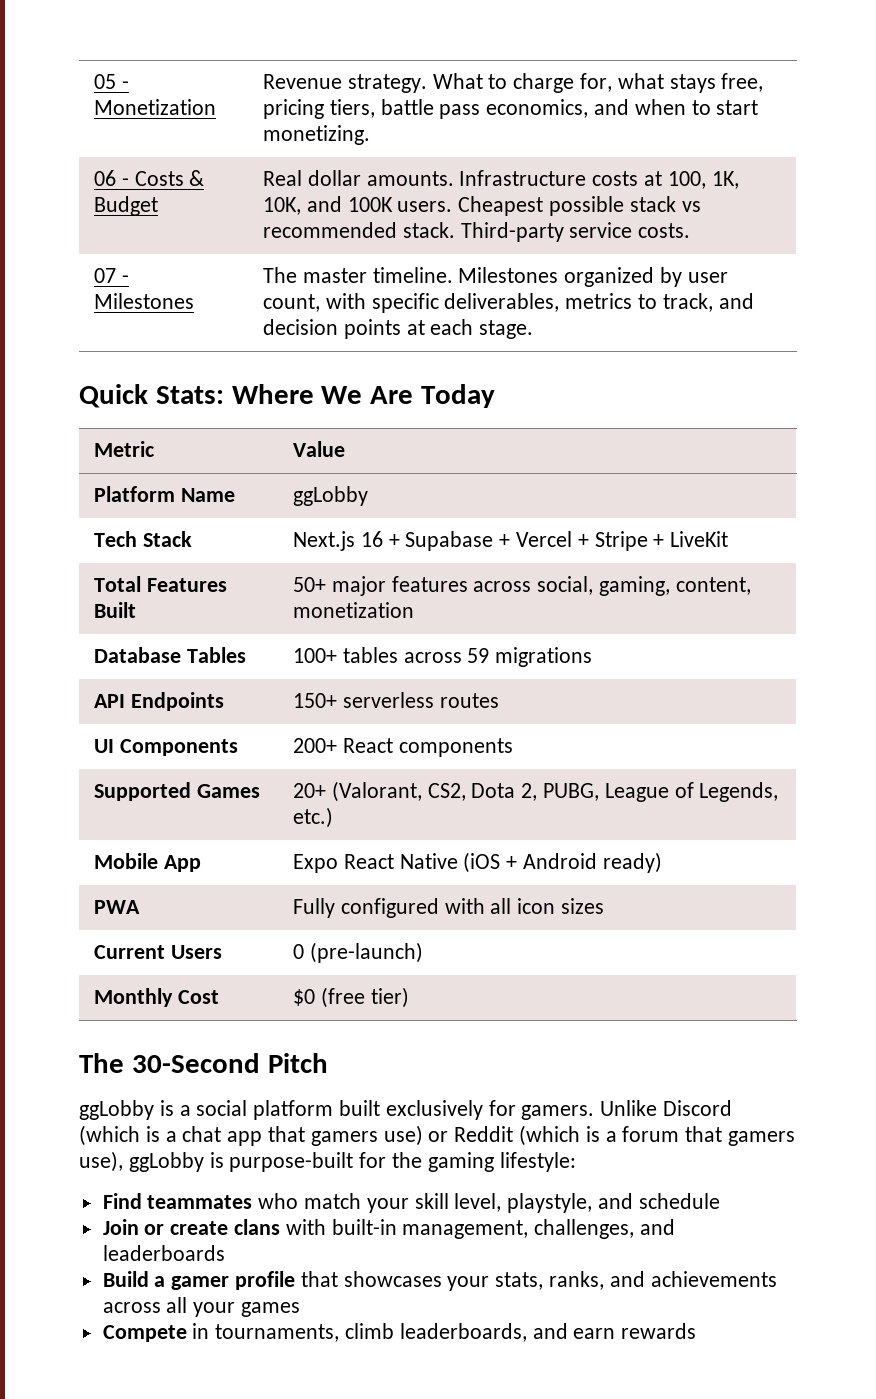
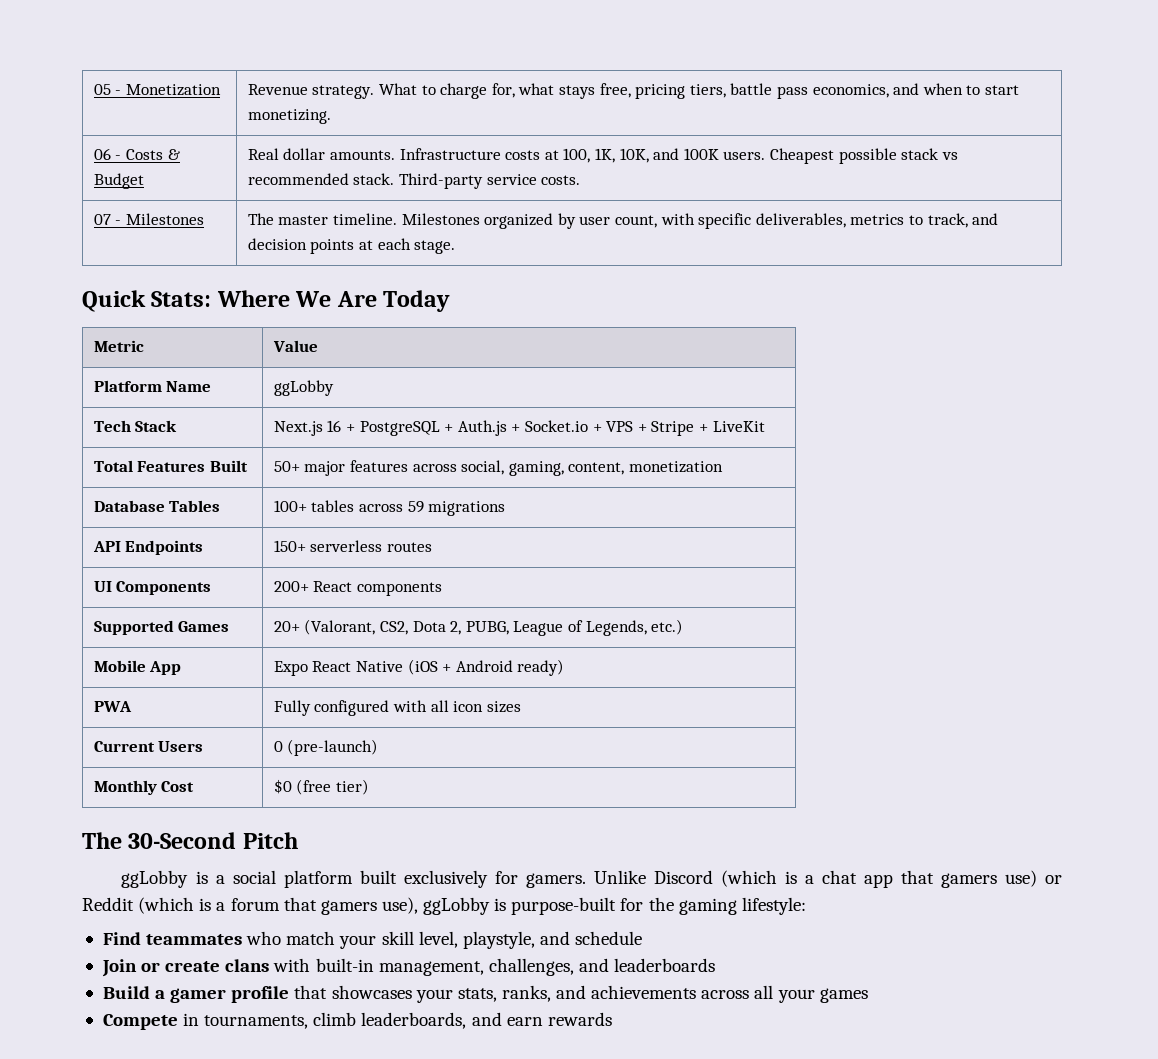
[405,531,572,551] Supabase + Vercel -> [359,420,634,436] PostgreSQL + Auth.js + Socket.io + VPS

